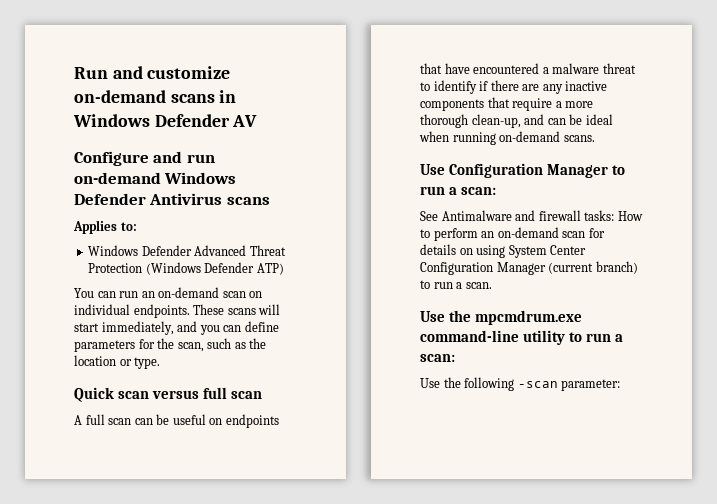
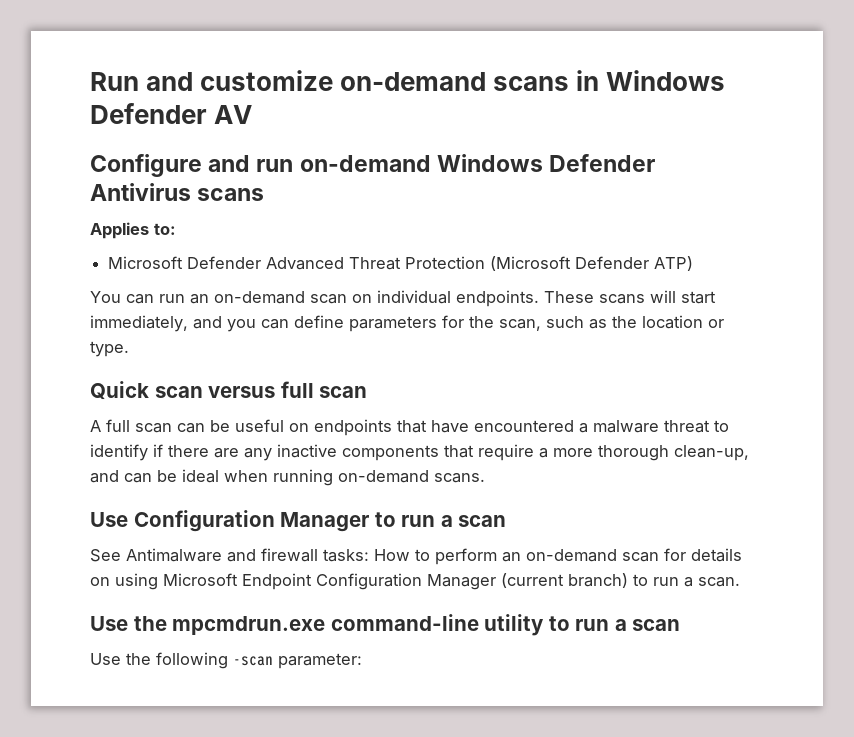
[88,245,139,256] Windows -> [108,256,184,269] Microsoft
[145,262,201,275] (Windows -> [490,256,572,271] (Microsoft
[461,187,497,195] scan: -> [458,515,507,527] scan
[508,245,587,258] System Center -> [163,573,312,590] Microsoft Endpoint
[475,310,583,325] mpcmdrum.exe -> [172,616,326,635] mpcmdrun.exe
[420,354,455,362] scan: -> [632,619,681,631] scan

